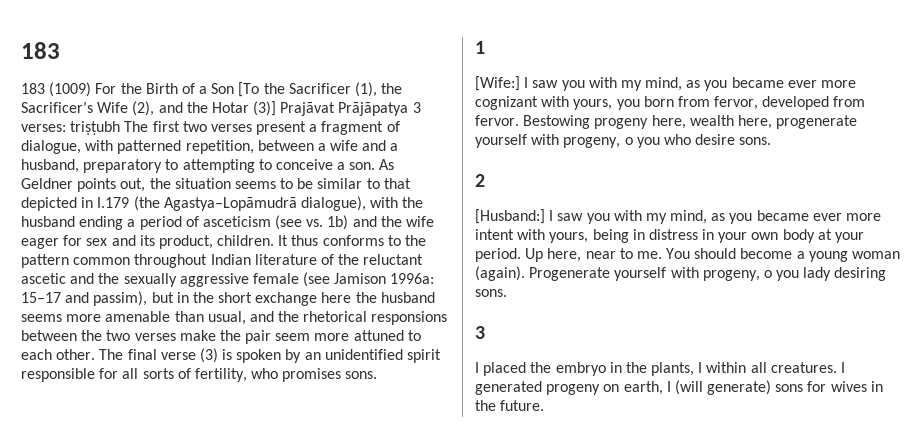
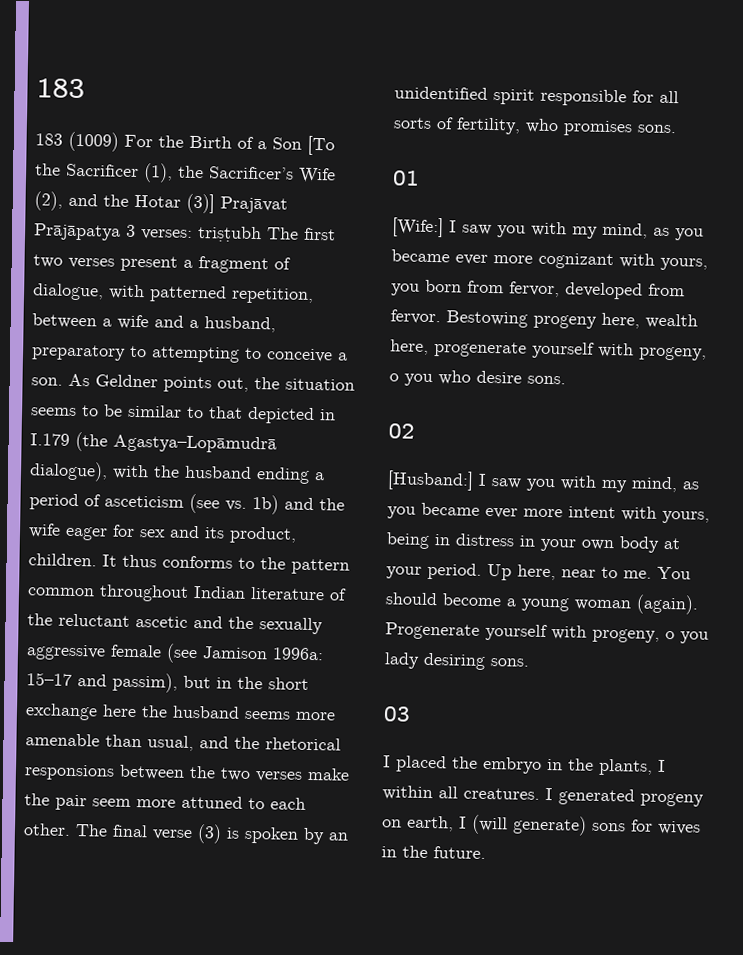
[475,41,485,54] 1 -> [392,170,420,186] 01
[475,174,485,187] 2 -> [388,423,415,439] 02
[475,326,485,339] 3 -> [383,706,411,722] 03

